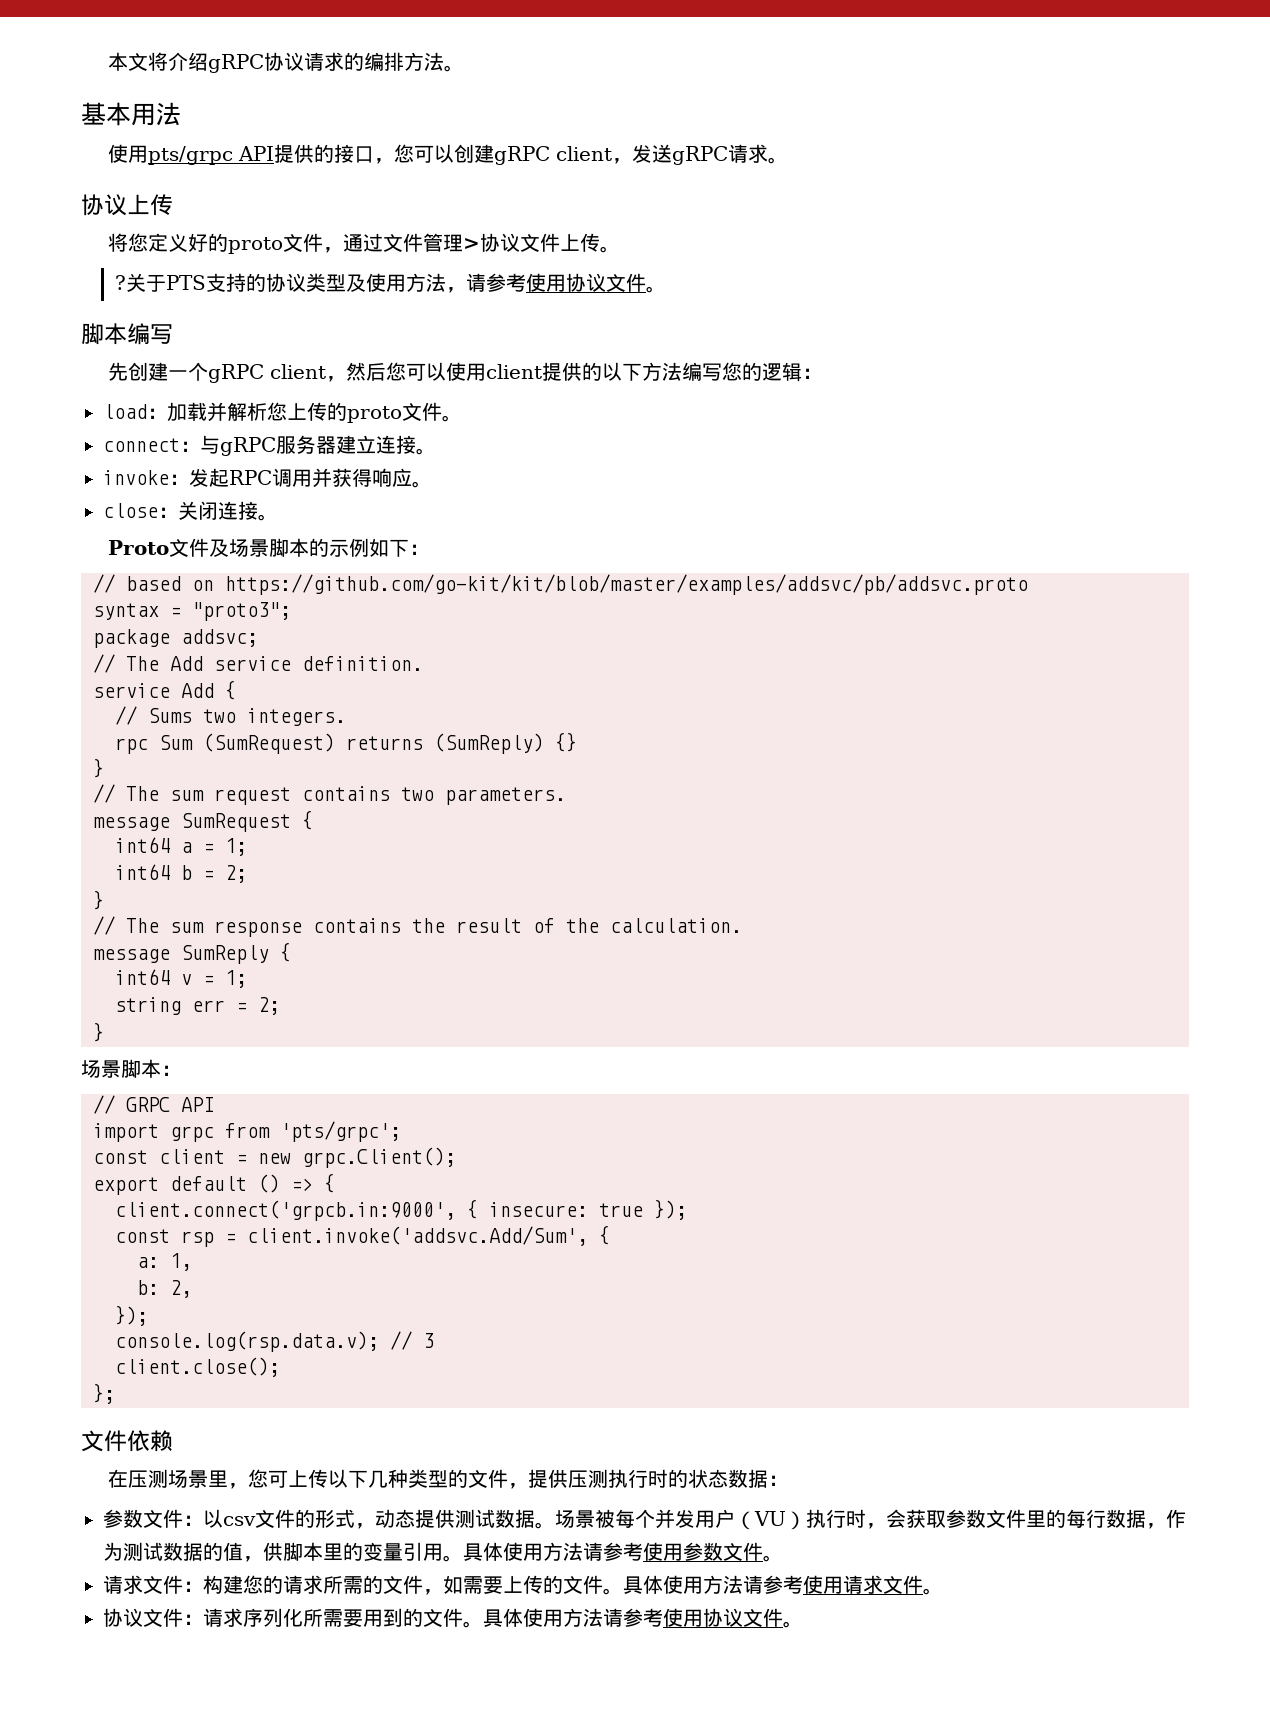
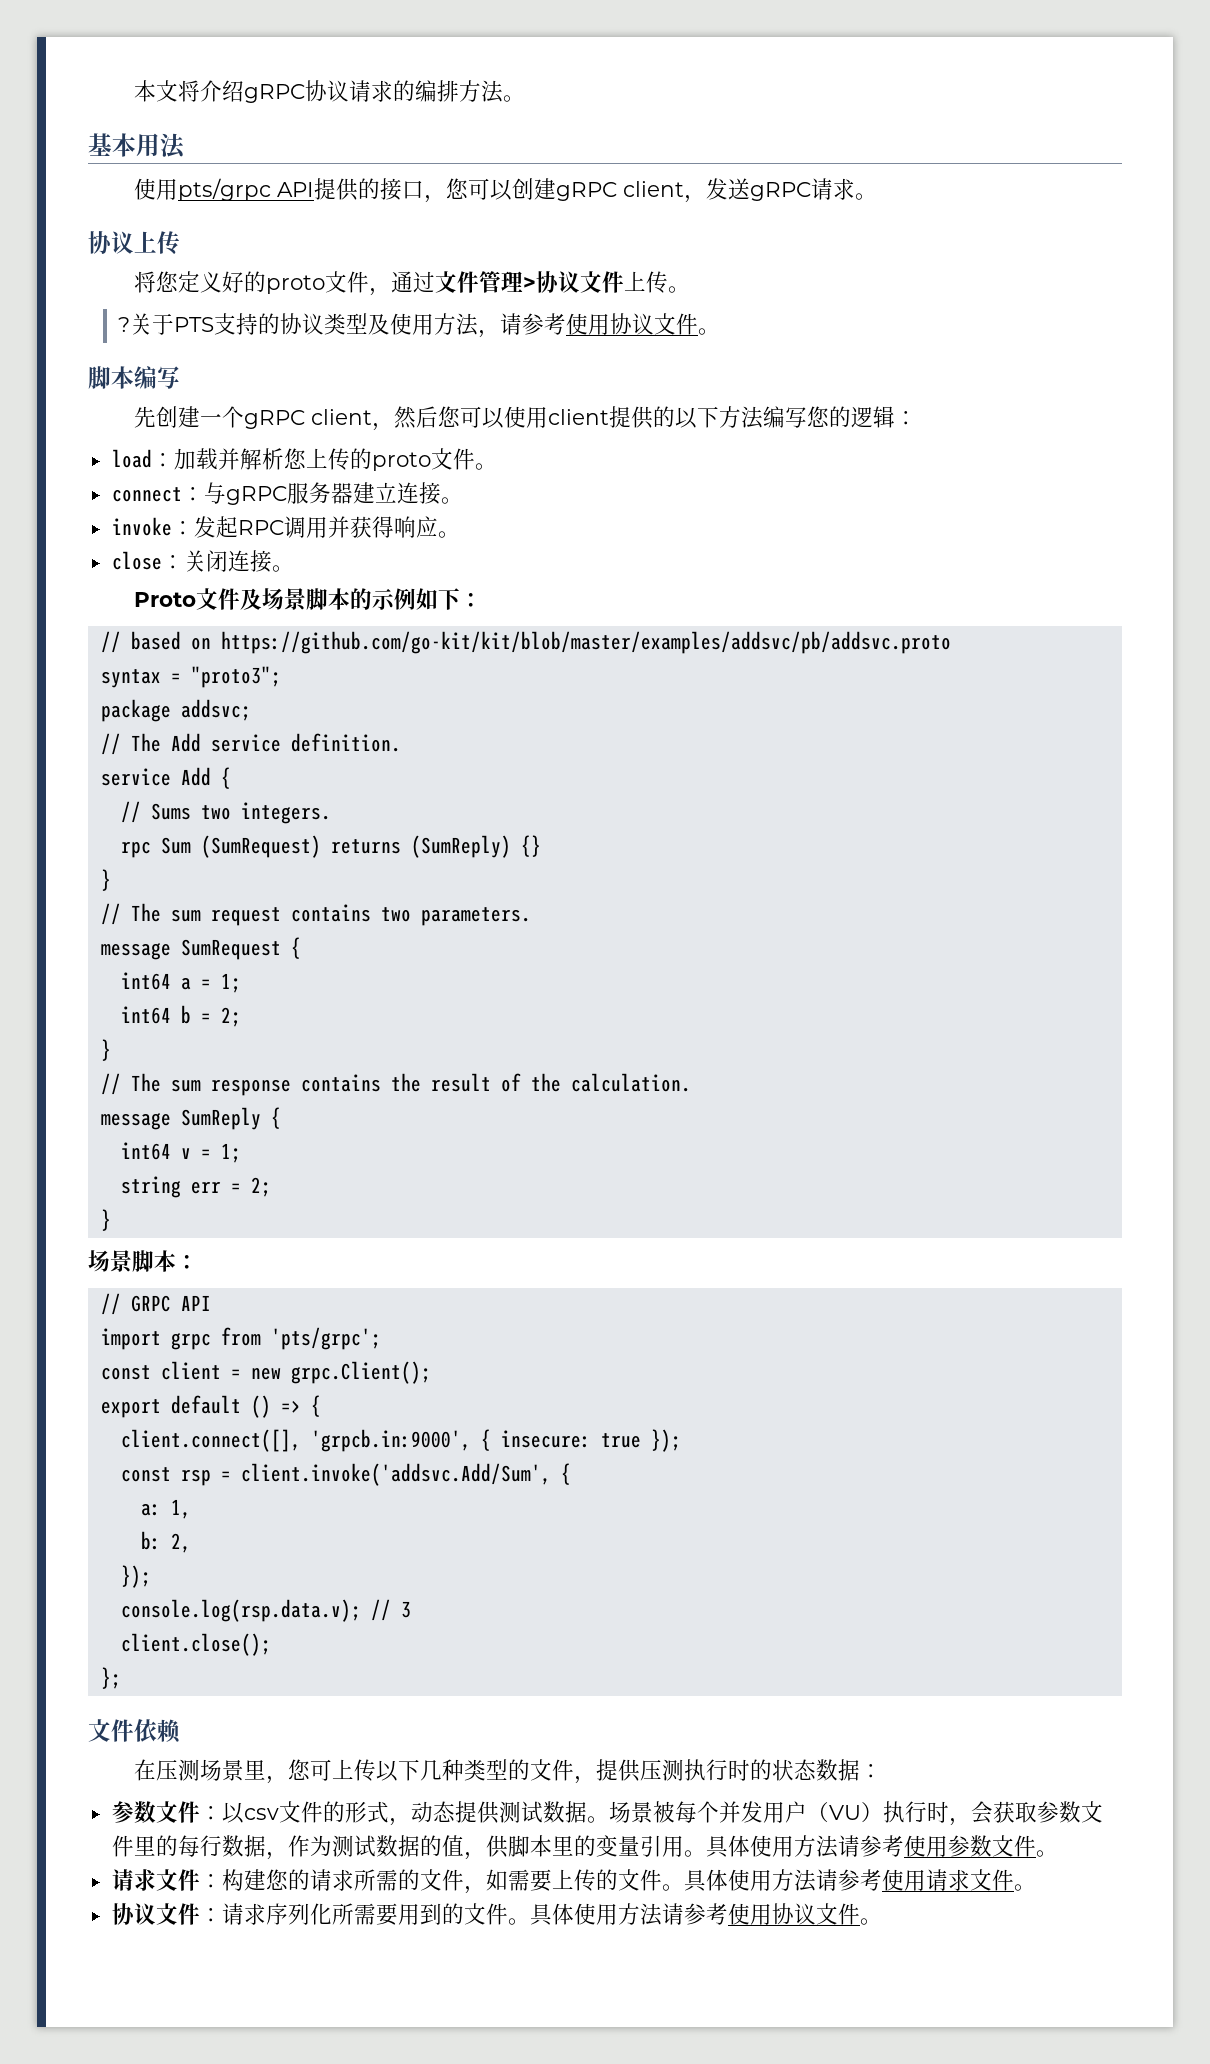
[115,1200,456,1221] client.connect('grpcb.in:9000', -> [120,1429,471,1452] client.connect([], 'grpcb.in:9000',

